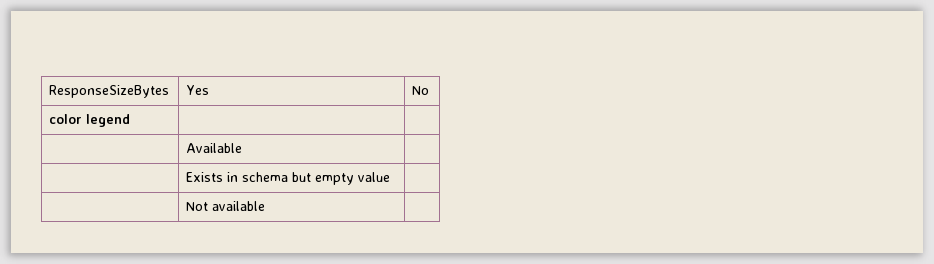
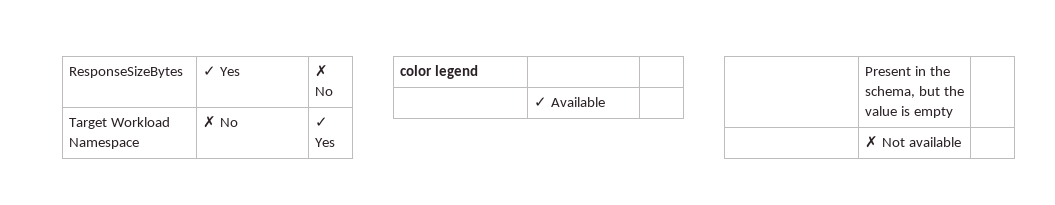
(170, 91) none -> [202,66,216,76] ✓
[412,86,430,95] No -> [314,65,328,77] [314,87,333,96] [68,117,170,129] [68,138,139,149] [202,116,238,128] [314,117,328,127] [314,138,335,147] ✗ No // Target Workload Namespace | ✗ No | ✓ Yes
(131, 120) none -> [533,97,547,107] ✓
[186,172,312,182] Exists in schema but -> [864,66,950,76] [864,86,964,98] [864,106,910,116] Present in the schema, but the value is
[358,172,391,182] value | // | -> [864,136,878,148] | // | ✗

